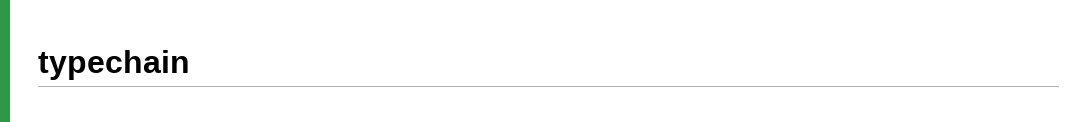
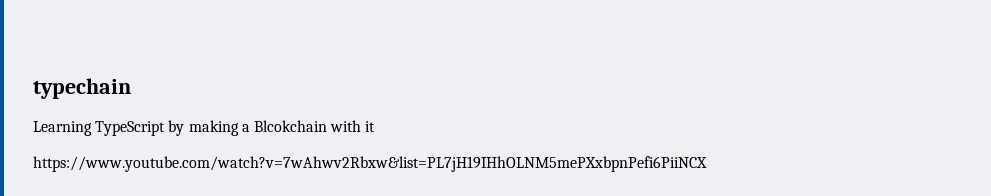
(190, 65) none -> [33,120,376,136] [33,156,707,172] // Learning TypeScript by making a Blcokchain with it // https://www.youtube.com/watch?v=7wAhwv2Rbxw&list=PL7jH19IHhOLNM5mePXxbpnPefi6PiiNCX

